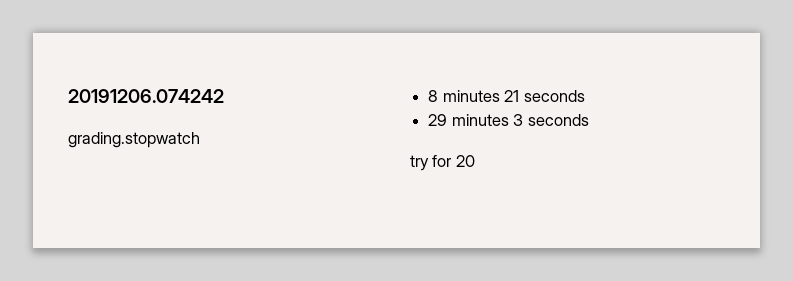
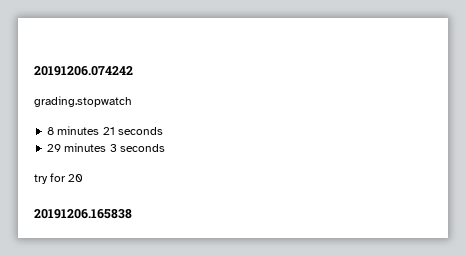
(475, 161) none -> [34,209,132,219] // 20191206.165838

